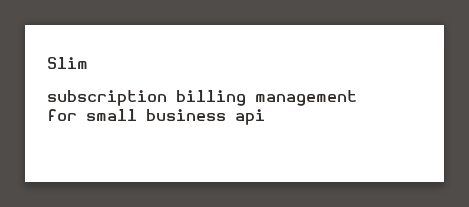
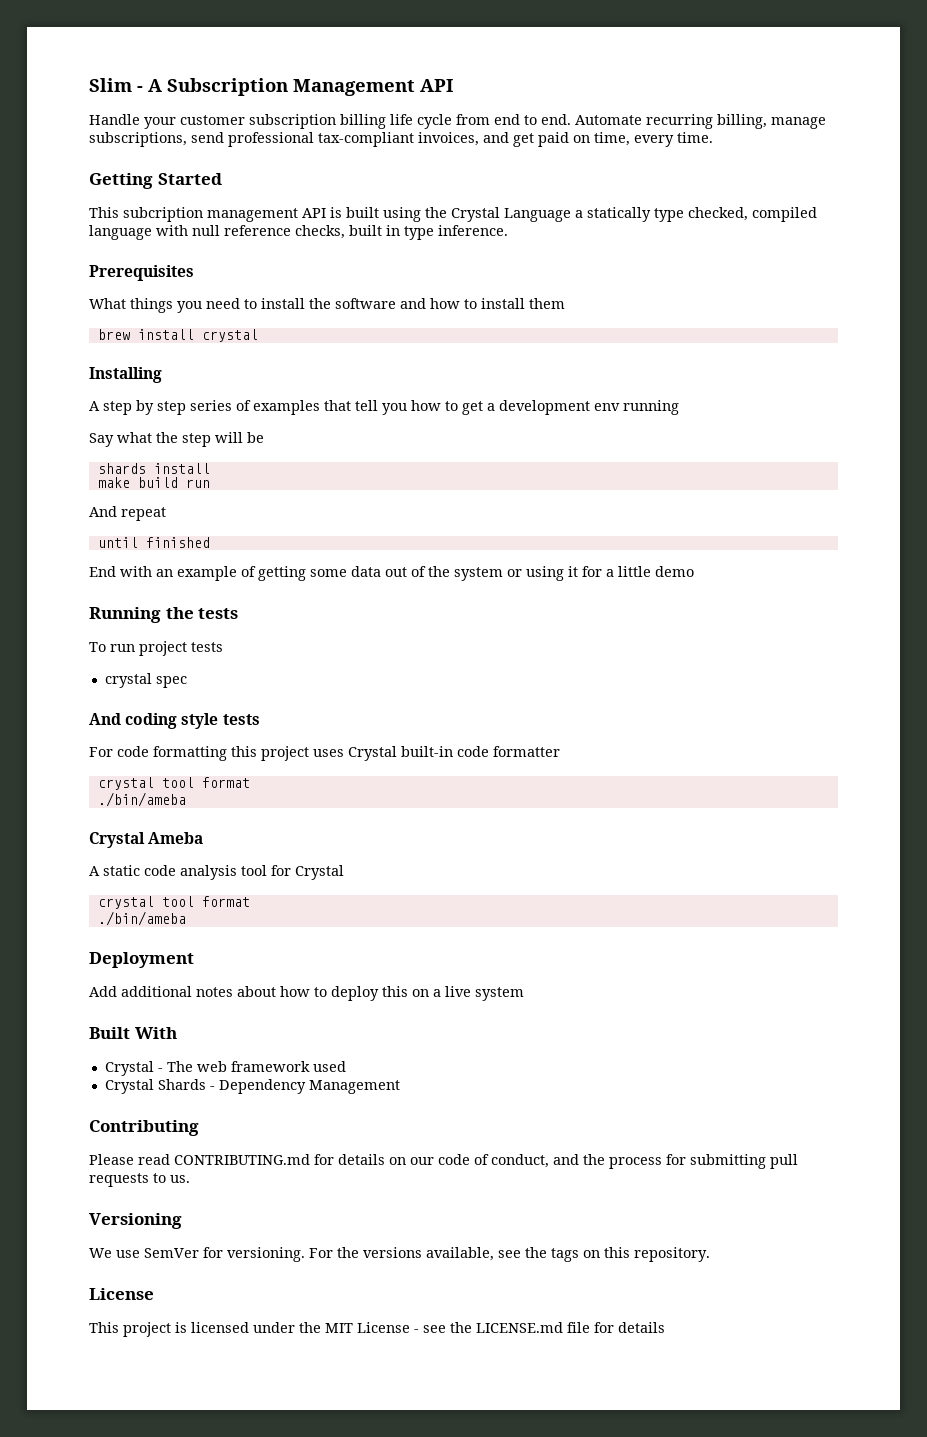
[47,90,357,106] [47,109,265,125] // subscription billing management for small business api -> [137,78,453,96] [89,114,826,129] [89,132,713,147] [89,173,222,189] [89,207,817,222] [89,225,508,240] [89,265,194,281] [89,298,565,313] [97,329,258,342] [89,367,162,383] [89,400,679,415] [89,432,264,447] [97,463,210,474] [97,477,210,488] [89,506,166,521] [97,537,210,548] [89,566,694,581] [89,607,239,623] [89,641,223,656] [104,673,187,688] [89,713,260,729] [89,746,560,761] [97,777,250,790] [97,792,186,807] [89,832,204,848] [89,865,344,880] [97,896,250,909] [97,911,186,926] [89,952,194,968] [89,986,524,1001] [89,1027,177,1039] [104,1061,346,1076] [104,1079,400,1094] [89,1120,199,1136] [89,1154,798,1169] [89,1173,190,1187] [89,1213,182,1229] [89,1247,710,1262] [89,1288,154,1300] [89,1322,665,1337] - A Subscription Management API // Handle your customer subscription billing life cycle from end to end. Automate recurring billing, manage subscriptions, send professional tax-compliant invoices, and get paid on time, every time. // Getting Started // This subcription management API is built using the Crystal Language a statically type checked, compiled language with null reference checks, built in type inference. // Prerequisites // What things you need to install the software and how to install them // brew install crystal // Installing // A step by step series of examples that tell you how to get a development env running // Say what the step will be // shards install // make build run // And repeat // until finished // End with an example of getting some data out of the system or using it for a little demo // Running the tests // To run project tests // crystal spec // And coding style tests // For code formatting this project uses Crystal built-in code formatter // crystal tool format // ./bin/ameba // Crystal Ameba // A static code analysis tool for Crystal // crystal tool format // ./bin/ameba // Deployment // Add additional notes about how to deploy this on a live system // Built With // Crystal - The web framework used // Crystal Shards - Dependency Management // Contributing // Please read CONTRIBUTING.md for details on our code of conduct, and the process for submitting pull requests to us. // Versioning // We use SemVer for versioning. For the versions available, see the tags on this repository. // License // This project is licensed under the MIT License - see the LICENSE.md file for details

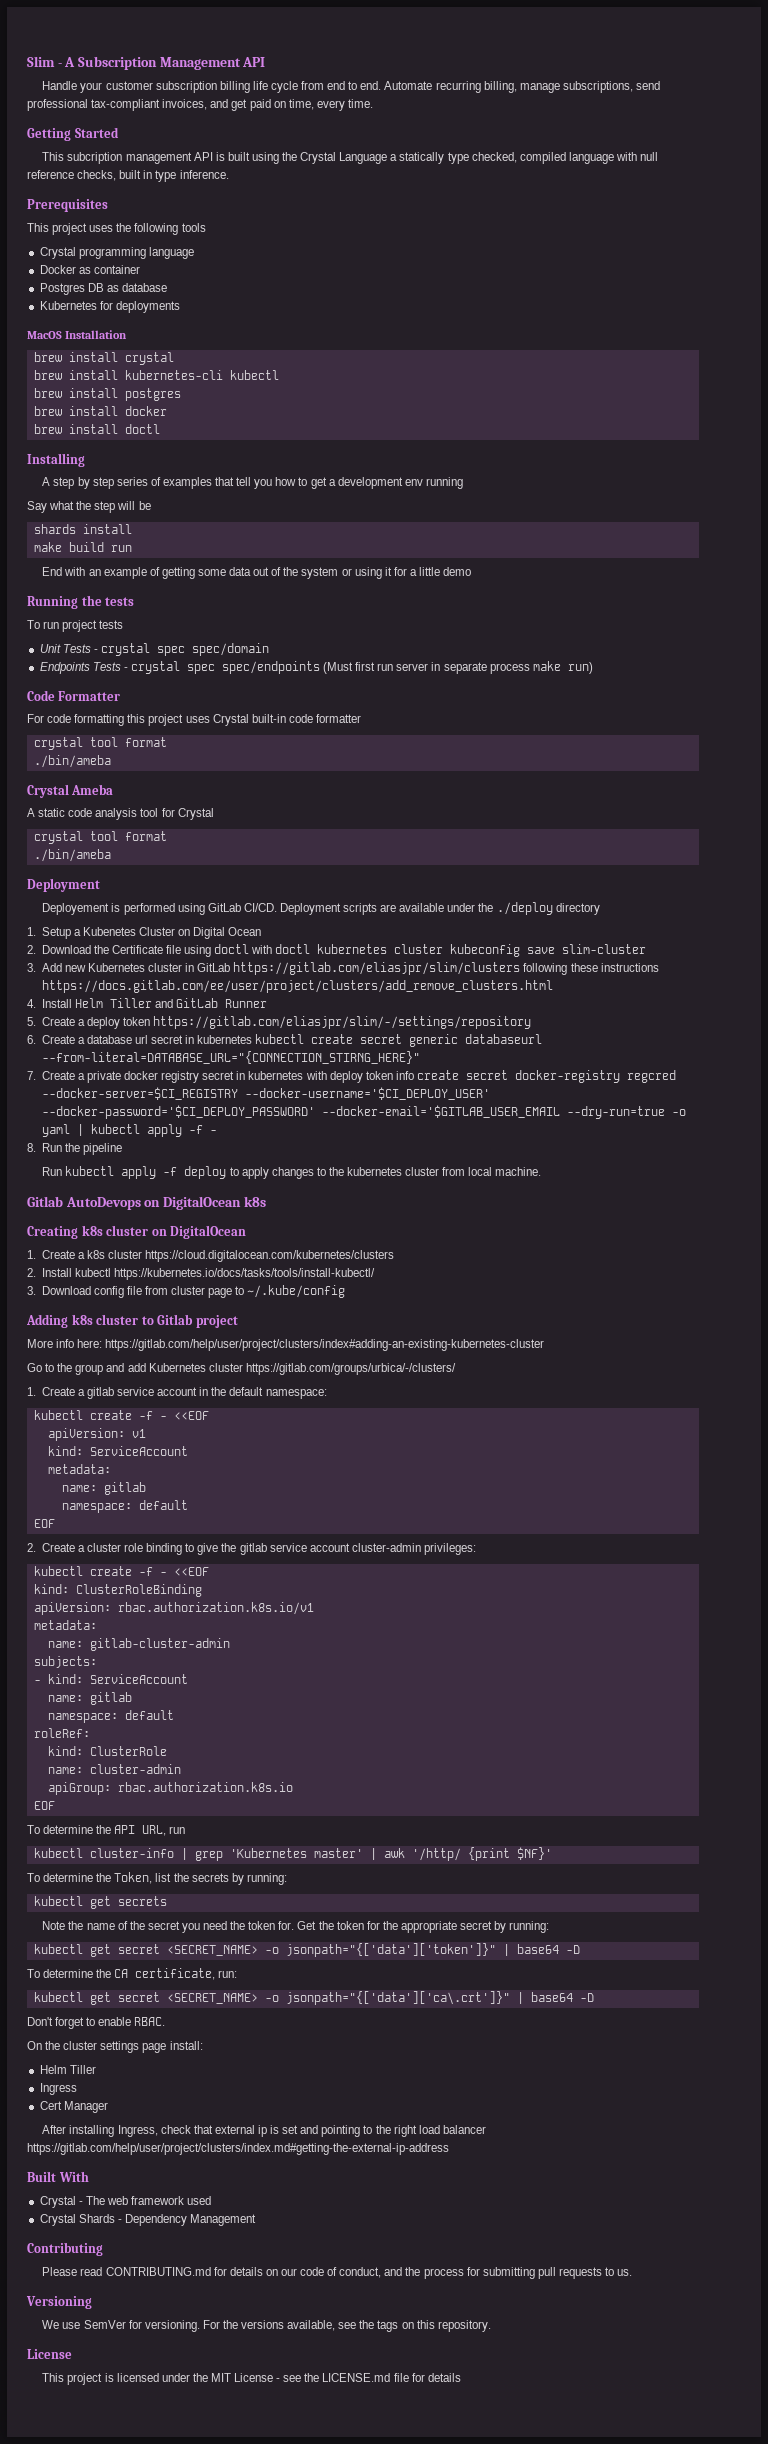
[89,298,565,313] [97,329,258,342] What things you need to install the software and how to install them // brew install crystal -> [27,223,206,235] [39,247,194,259] [39,265,140,274] [39,283,167,295] [39,301,180,313] [27,330,128,339] [33,352,174,365] [33,370,279,380] [33,388,181,401] [33,406,167,416] [33,424,160,434] This project uses the following tools // Crystal programming language // Docker as container // Postgres DB as database // Kubernetes for deployments // MacOS Installation // brew install crystal // brew install kubernetes-cli kubectl // brew install postgres // brew install docker // brew install doctl
[89,506,166,521] [97,537,210,548] // And repeat // until finished -> (132, 548) none
[104,673,187,688] [89,713,260,729] crystal spec // And coding style tests -> [39,643,269,656] [39,661,593,674] [27,690,121,701] Unit Tests - crystal spec spec/domain // Endpoints Tests - crystal spec spec/endpoints (Must first run server in separate process make run) // Code Formatter
[89,986,524,1001] Add additional notes about how to deploy this on a live system -> [42,902,600,915] [27,927,262,939] [27,944,647,957] [27,962,659,975] [41,980,553,993] [27,998,268,1008] [27,1016,532,1029] [27,1034,543,1047] [41,1051,420,1064] [27,1070,677,1083] [41,1087,490,1100] [41,1105,686,1119] [41,1124,217,1137] [27,1143,122,1155] [42,1166,542,1179] [27,1196,266,1210] [27,1225,247,1239] [27,1250,395,1262] [27,1268,375,1280] [27,1285,346,1298] [26,1314,238,1328] [27,1339,545,1351] [27,1363,456,1375] [27,1387,327,1399] [33,1410,209,1420] [47,1428,146,1441] [47,1446,188,1456] [47,1464,111,1474] [61,1482,146,1495] [61,1500,188,1513] [33,1519,55,1528] [27,1543,477,1555] [33,1566,209,1576] [33,1584,202,1597] [33,1602,314,1615] [33,1620,97,1630] [47,1638,230,1651] [33,1656,97,1668] [33,1674,188,1684] [47,1692,132,1705] [47,1710,174,1723] [33,1728,90,1738] [47,1746,167,1756] [47,1764,181,1774] [47,1782,293,1795] [33,1801,55,1810] [27,1825,186,1836] [33,1847,552,1861] [27,1872,287,1885] [33,1896,167,1909] [42,1921,550,1933] [33,1943,580,1957] [27,1968,238,1980] [33,1991,594,2005] [27,2017,166,2029] [27,2041,203,2053] [39,2065,96,2074] [39,2083,77,2095] [39,2101,108,2113] [42,2125,486,2137] [27,2143,449,2155] Deployement is performed using GitLab CI/CD. Deployment scripts are available under the ./deploy directory // 1. Setup a Kubenetes Cluster on Digital Ocean // 2. Download the Certificate file using doctl with doctl kubernetes cluster kubeconfig save slim-cluster // 3. Add new Kubernetes cluster in GitLab https://gitlab.com/eliasjpr/slim/clusters following these instructions https://docs.gitlab.com/ee/user/project/clusters/add_remove_clusters.html // 4. Install Helm Tiller and GitLab Runner // 5. Create a deploy token https://gitlab.com/eliasjpr/slim/-/settings/repository // 6. Create a database url secret in kubernetes kubectl create secret generic databaseurl --from-literal=DATABASE_URL="{CONNECTION_STIRNG_HERE}" // 7. Create a private docker registry secret in kubernetes with deploy token info create secret docker-registry regcred --docker-server=$CI_REGISTRY --docker-username='$CI_DEPLOY_USER' --docker-password='$CI_DEPLOY_PASSWORD' --docker-email='$GITLAB_USER_EMAIL --dry-run=true -o yaml | kubectl apply -f - // 8. Run the pipeline // Run kubectl apply -f deploy to apply changes to the kubernetes cluster from local machine. // Gitlab AutoDevops on DigitalOcean k8s // Creating k8s cluster on DigitalOcean // 1. Create a k8s cluster https://cloud.digitalocean.com/kubernetes/clusters // 2. Install kubectl https://kubernetes.io/docs/tasks/tools/install-kubectl/ // 3. Download config file from cluster page to ~/.kube/config // Adding k8s cluster to Gitlab project // More info here: https://gitlab.com/help/user/project/clusters/index#adding-an-existing-kubernetes-cluster // Go to the group and add Kubernetes cluster https://gitlab.com/groups/urbica/-/clusters/ // 1. Create a gitlab service account in the default namespace: // kubectl create -f - <<EOF // apiVersion: v1 // kind: ServiceAccount // metadata: // name: gitlab // namespace: default // EOF // 2. Create a cluster role binding to give the gitlab service account cluster-admin privileges: // kubectl create -f - <<EOF // kind: ClusterRoleBinding // apiVersion: rbac.authorization.k8s.io/v1 // metadata: // name: gitlab-cluster-admin // subjects: // - kind: ServiceAccount // name: gitlab // namespace: default // roleRef: // kind: ClusterRole // name: cluster-admin // apiGroup: rbac.authorization.k8s.io // EOF // To determine the API URL, run // kubectl cluster-info | grep 'Kubernetes master' | awk '/http/ {print $NF}' // To determine the Token, list the secrets by running: // kubectl get secrets // Note the name of the secret you need the token for. Get the token for the appropriate secret by running: // kubectl get secret <SECRET_NAME> -o jsonpath="{['data']['token']}" | base64 -D // To determine the CA certificate, run: // kubectl get secret <SECRET_NAME> -o jsonpath="{['data']['ca\.crt']}" | base64 -D // Don't forget to enable RBAC. // On the cluster settings page install: // Helm Tiller // Ingress // Cert Manager // After installing Ingress, check that external ip is set and pointing to the right load balancer https://gitlab.com/help/user/project/clusters/index.md#getting-the-external-ip-address

